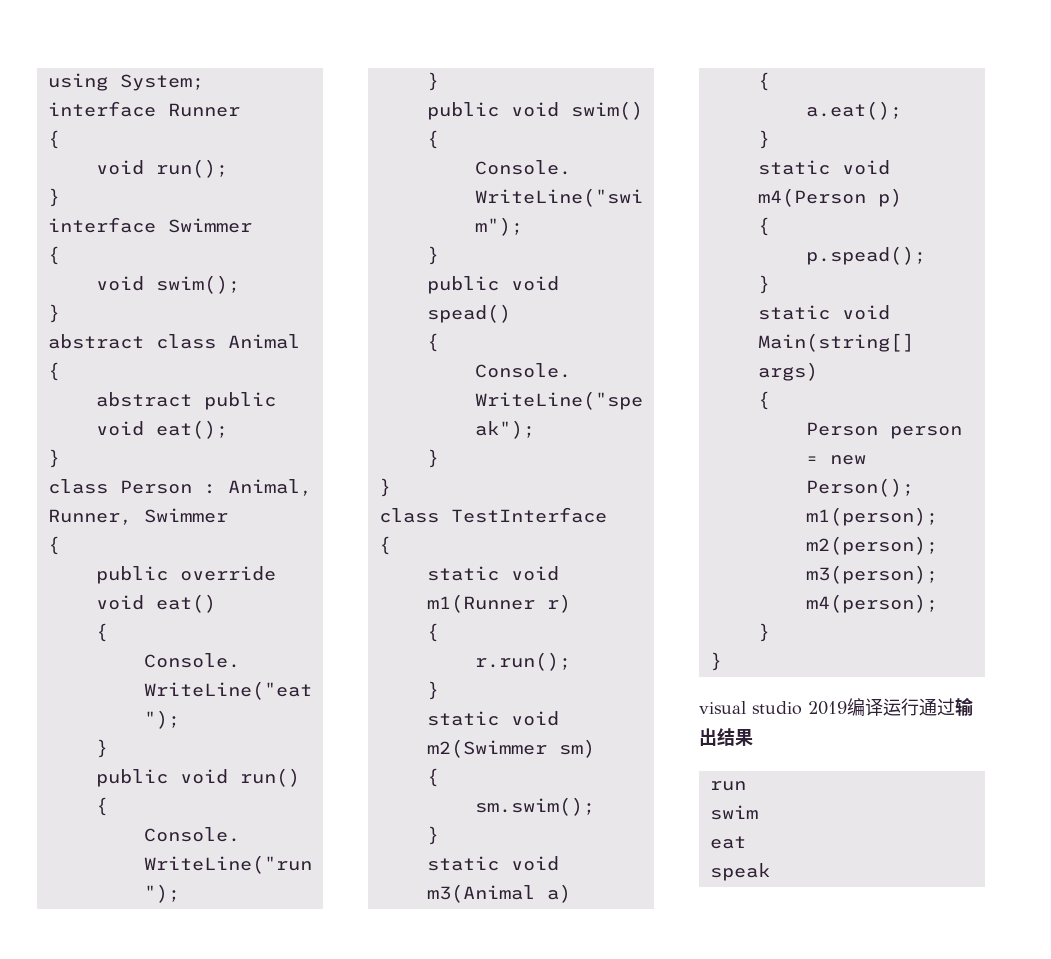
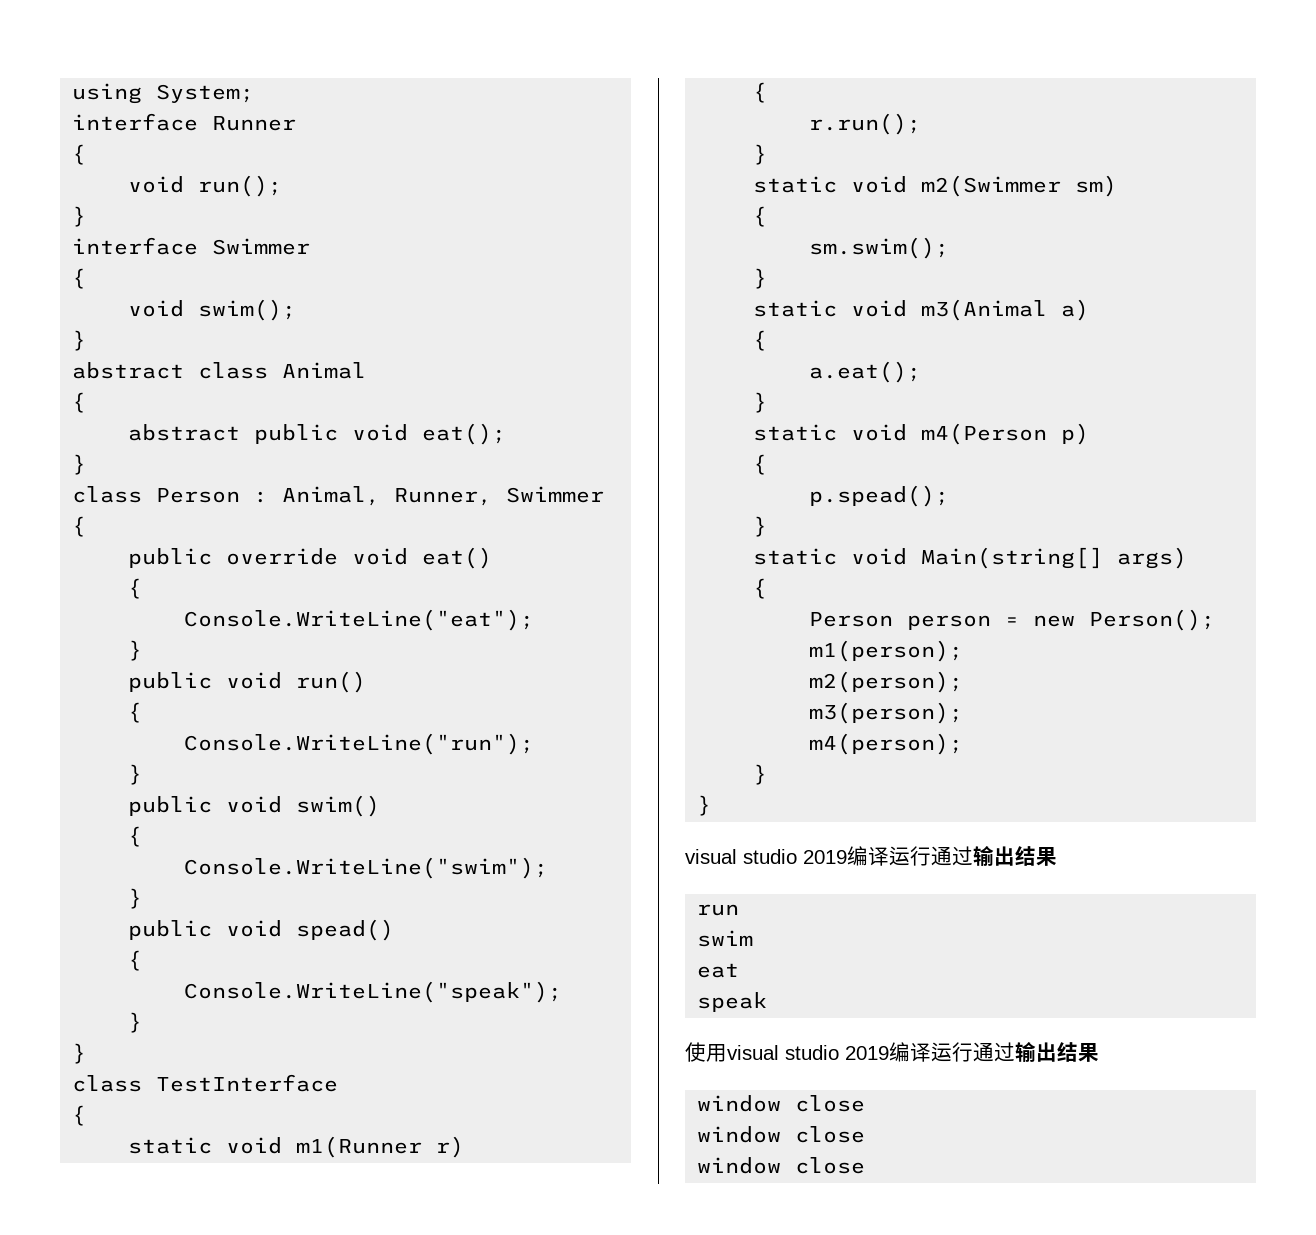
(770, 872) none -> [685,1042,1099,1062] [697,1095,866,1112] [697,1126,866,1143] [697,1157,866,1174] // 使用visual studio 2019编译运行通过输出结果 // window close // window close // window close

